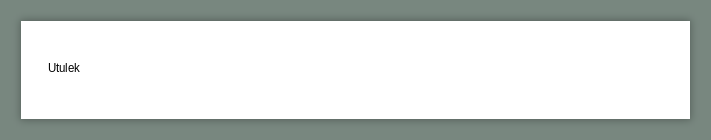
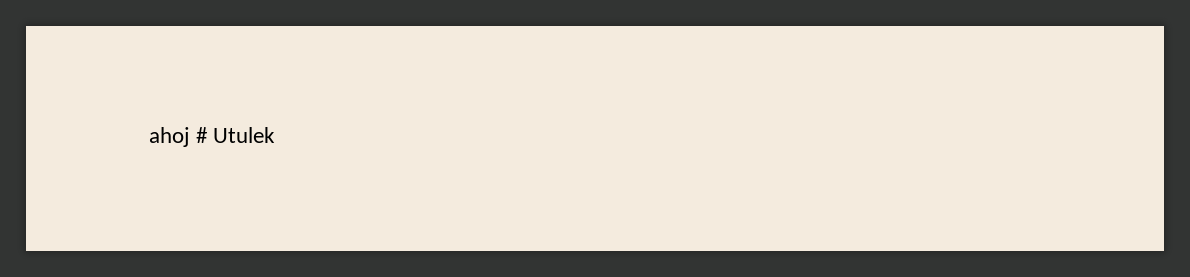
(48, 67) none -> [149,127,209,147] ahoj #

